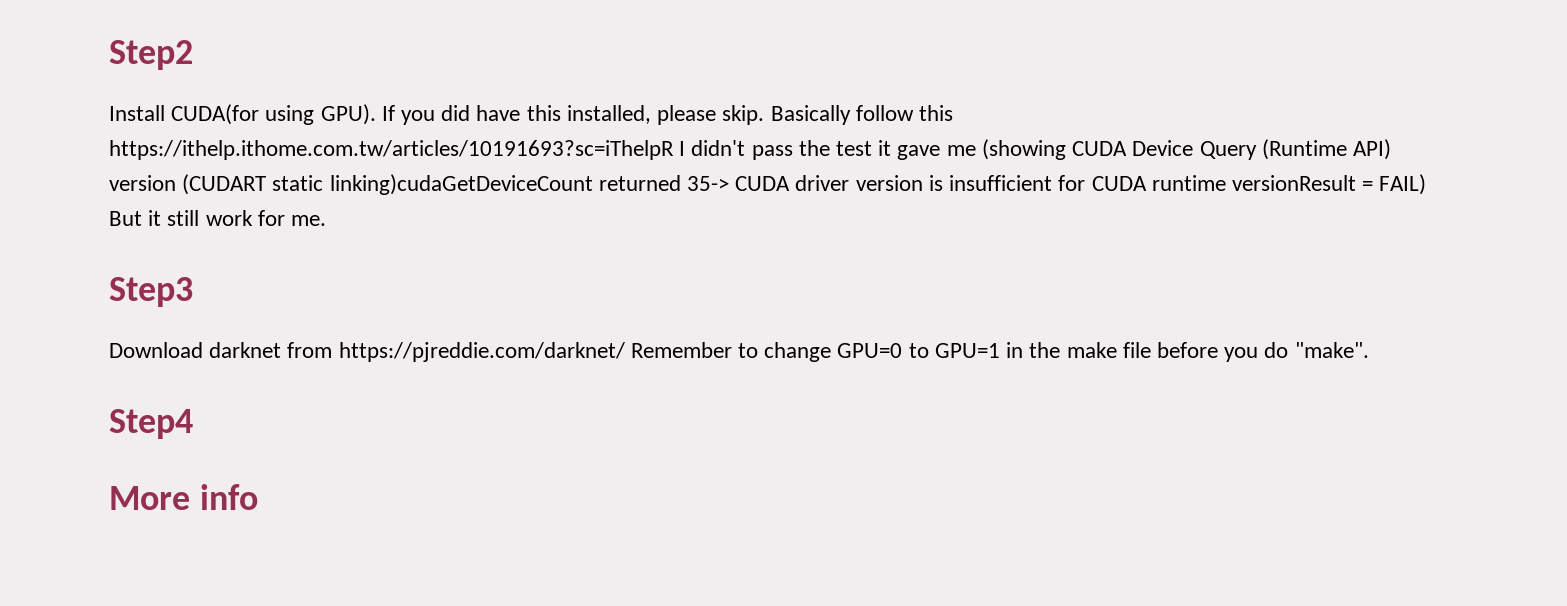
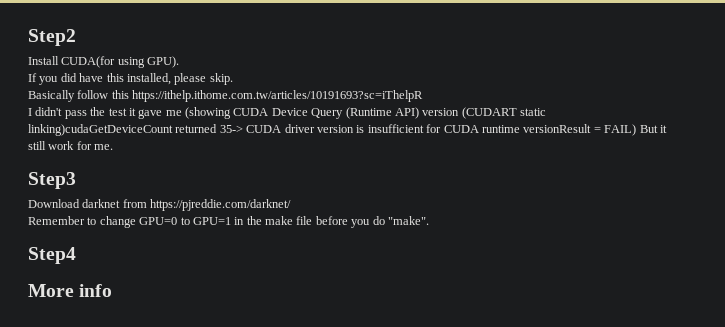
(376, 114) none -> (180, 62) //
(765, 115) none -> (233, 79) //
(674, 150) none -> (424, 96) //
(625, 352) none -> (292, 205) //

